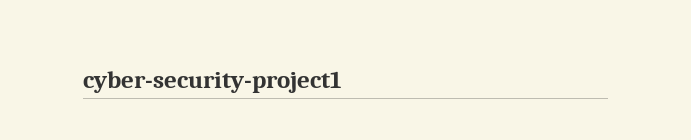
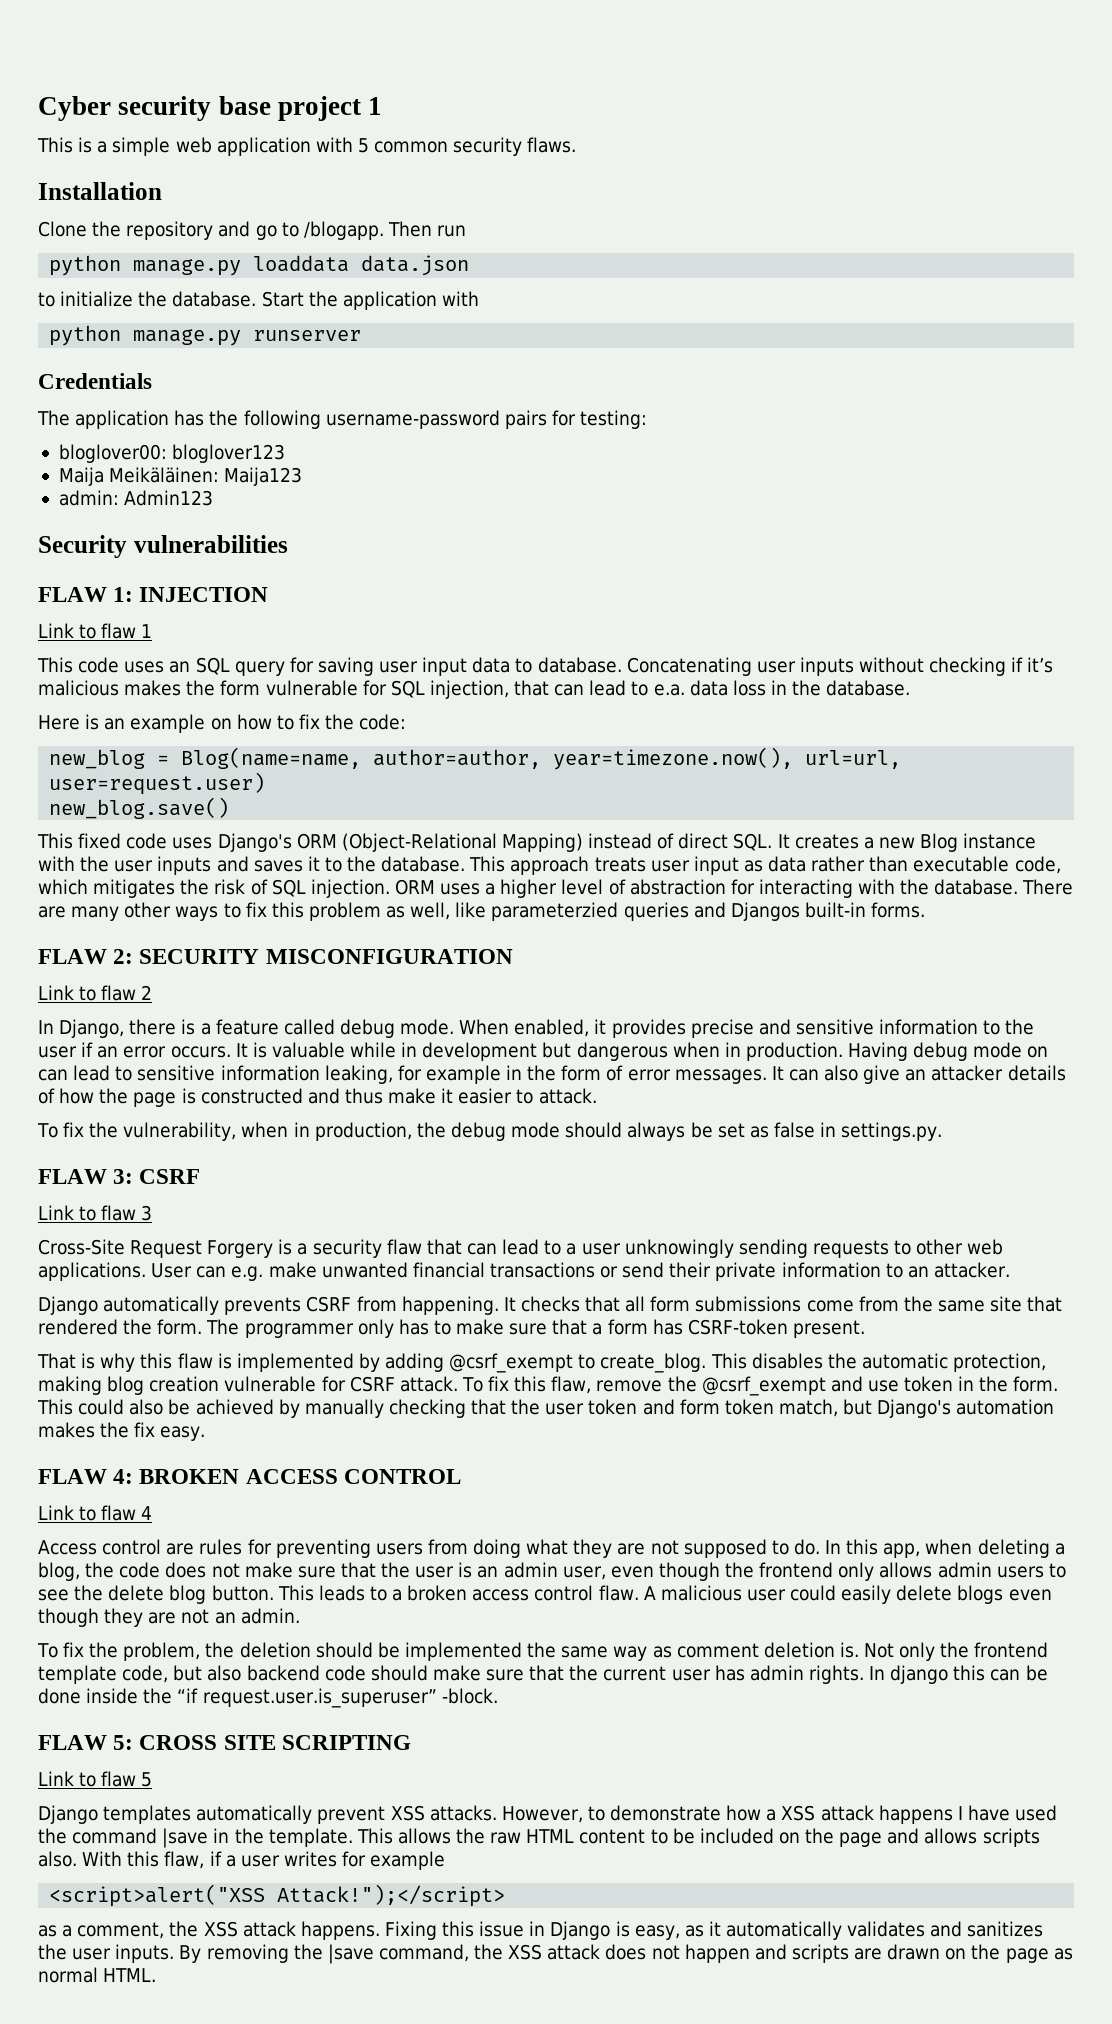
[83,71,341,93] cyber-security-project1 -> [38,96,383,121] [37,137,577,156] [38,182,162,200] [38,221,467,240] [49,255,470,276] [38,291,479,310] [49,325,362,346] [38,373,152,389] [37,410,648,429] [58,444,286,463] [58,467,303,486] [58,490,214,506] [38,535,288,558] [38,587,269,602] [38,623,153,639] [37,657,1054,676] [38,680,911,699] [38,714,407,733] [49,747,902,770] [49,772,266,795] [49,797,230,819] [37,833,1037,852] [38,856,1061,875] [38,879,1074,898] [38,902,926,921] [38,949,513,964] [38,985,153,1001] [38,1019,1035,1038] [38,1042,1049,1061] [38,1065,1066,1084] [38,1088,597,1107] [37,1122,943,1141] [38,1169,201,1184] [38,1205,153,1221] [38,1239,1004,1258] [38,1262,1010,1281] [38,1296,1063,1315] [38,1319,865,1338] [37,1353,1047,1373] [38,1376,1059,1396] [37,1399,1055,1418] [38,1422,206,1441] [38,1469,461,1484] [38,1505,153,1521] [38,1539,1065,1558] [38,1562,1066,1581] [38,1585,1052,1604] [38,1608,300,1627] [37,1642,1049,1661] [38,1665,1048,1684] [38,1688,498,1708] [38,1735,411,1750] [38,1771,153,1787] [38,1805,1058,1824] [38,1828,1040,1848] [38,1851,446,1870] [49,1884,506,1907] [38,1921,1044,1940] [38,1944,1073,1964] [38,1967,157,1983] Cyber security base project 1 // This is a simple web application with 5 common security flaws. // Installation // Clone the repository and go to /blogapp. Then run // python manage.py loaddata data.json // to initialize the database. Start the application with // python manage.py runserver // Credentials // The application has the following username-password pairs for testing: // bloglover00: bloglover123 // Maija Meikäläinen: Maija123 // admin: Admin123 // Security vulnerabilities // FLAW 1: INJECTION // Link to flaw 1 // This code uses an SQL query for saving user input data to database. Concatenating user inputs without checking if it’s malicious makes the form vulnerable for SQL injection, that can lead to e.a. data loss in the database. // Here is an example on how to fix the code: // new_blog = Blog(name=name, author=author, year=timezone.now(), url=url, user=request.user) // new_blog.save() // This fixed code uses Django's ORM (Object-Relational Mapping) instead of direct SQL. It creates a new Blog instance with the user inputs and saves it to the database. This approach treats user input as data rather than executable code, which mitigates the risk of SQL injection. ORM uses a higher level of abstraction for interacting with the database. There are many other ways to fix this problem as well, like parameterzied queries and Djangos built-in forms. // FLAW 2: SECURITY MISCONFIGURATION // Link to flaw 2 // In Django, there is a feature called debug mode. When enabled, it provides precise and sensitive information to the user if an error occurs. It is valuable while in development but dangerous when in production. Having debug mode on can lead to sensitive information leaking, for example in the form of error messages. It can also give an attacker details of how the page is constructed and thus make it easier to attack. // To fix the vulnerability, when in production, the debug mode should always be set as false in settings.py. // FLAW 3: CSRF // Link to flaw 3 // Cross-Site Request Forgery is a security flaw that can lead to a user unknowingly sending requests to other web applications. User can e.g. make unwanted financial transactions or send their private information to an attacker. // Django automatically prevents CSRF from happening. It checks that all form submissions come from the same site that rendered the form. The programmer only has to make sure that a form has CSRF-token present. // That is why this flaw is implemented by adding @csrf_exempt to create_blog. This disables the automatic protection, making blog creation vulnerable for CSRF attack. To fix this flaw, remove the @csrf_exempt and use token in the form. This could also be achieved by manually checking that the user token and form token match, but Django's automation makes the fix easy. // FLAW 4: BROKEN ACCESS CONTROL // Link to flaw 4 // Access control are rules for preventing users from doing what they are not supposed to do. In this app, when deleting a blog, the code does not make sure that the user is an admin user, even though the frontend only allows admin users to see the delete blog button. This leads to a broken access control flaw. A malicious user could easily delete blogs even though they are not an admin. // To fix the problem, the deletion should be implemented the same way as comment deletion is. Not only the frontend template code, but also backend code should make sure that the current user has admin rights. In django this can be done inside the “if request.user.is_superuser” -block. // FLAW 5: CROSS SITE SCRIPTING // Link to flaw 5 // Django templates automatically prevent XSS attacks. However, to demonstrate how a XSS attack happens I have used the command |save in the template. This allows the raw HTML content to be included on the page and allows scripts also. With this flaw, if a user writes for example // <script>alert("XSS Attack!");</script> // as a comment, the XSS attack happens. Fixing this issue in Django is easy, as it automatically validates and sanitizes the user inputs. By removing the |save command, the XSS attack does not happen and scripts are drawn on the page as normal HTML.

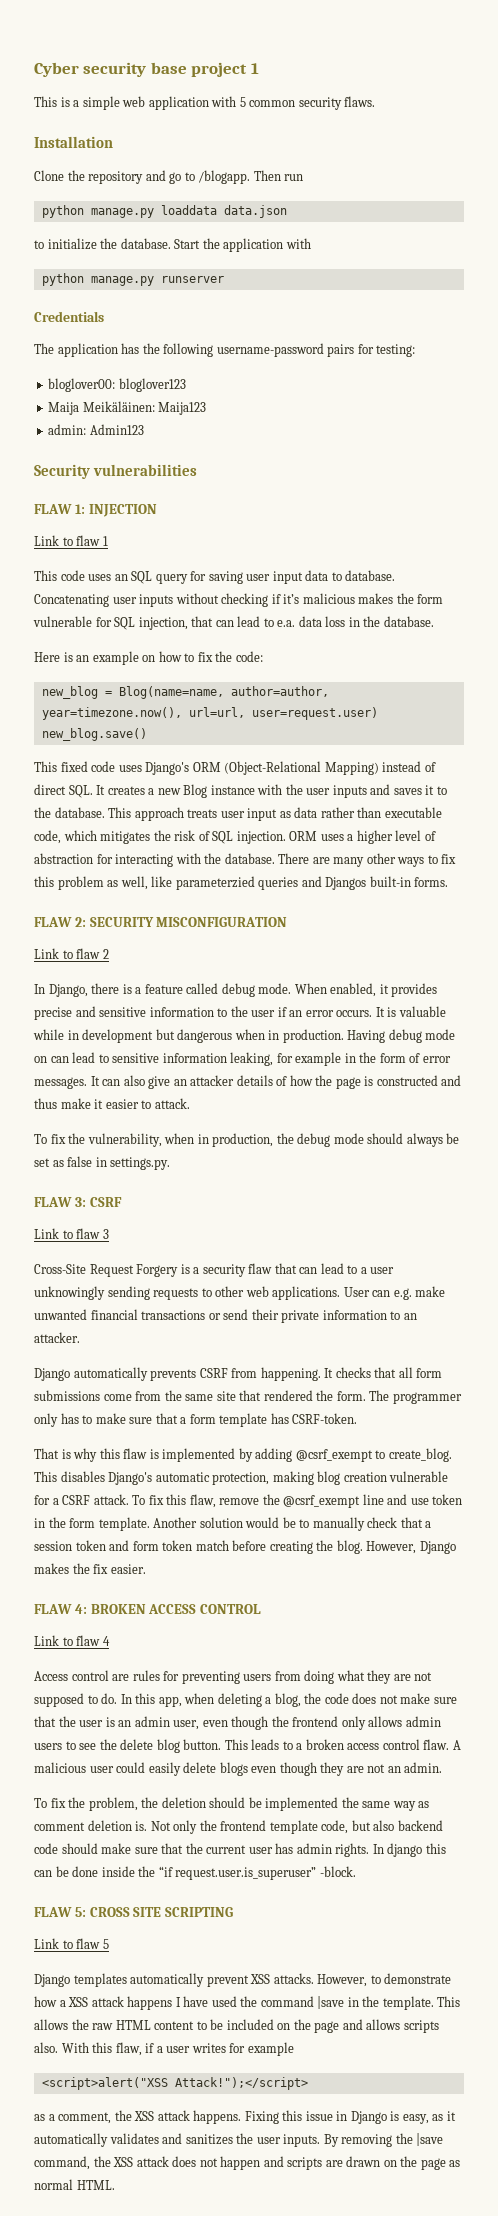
[652,1319,865,1338] has CSRF-token present. -> [219,1413,358,1427] template has CSRF-token.
[827,1353,857,1369] the -> [108,1472,153,1485] Django's
(346, 1384) none -> [52,1498,59,1505] a
(826, 1386) none -> [362,1494,384,1505] line
[1013,1376,1059,1392] [37,1399,1055,1418] form. This could also be achieved by manually checking that the user token and form token match, but Django's automation -> [69,1517,432,1531] [34,1540,456,1554] form template. Another solution would be to manually check that a session token and form token match before creating the blog. However, Django
[160,1426,206,1441] easy. -> [110,1564,146,1574] easier.

